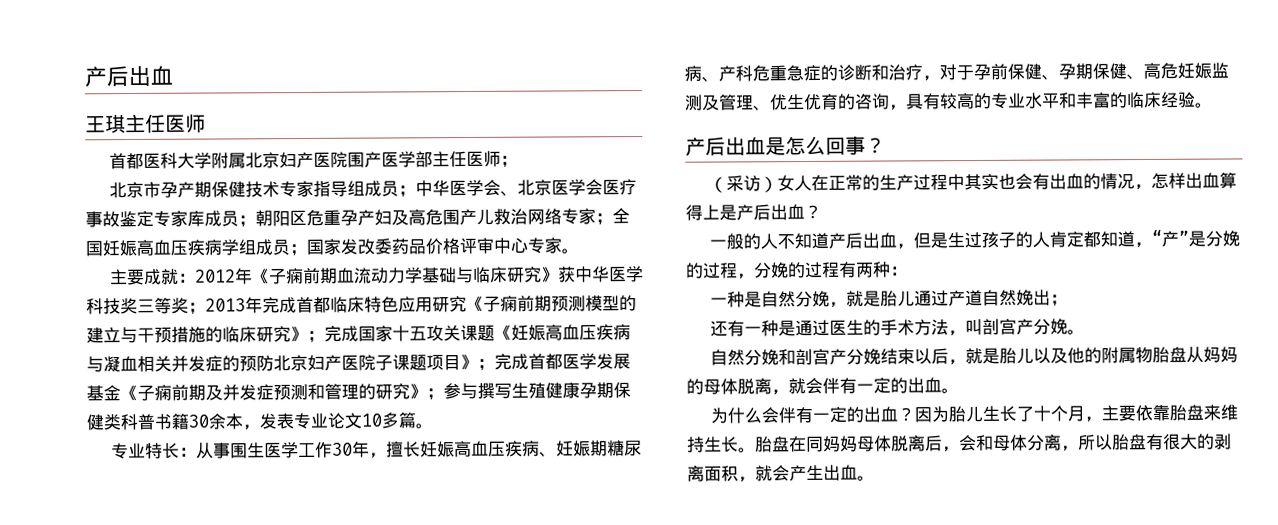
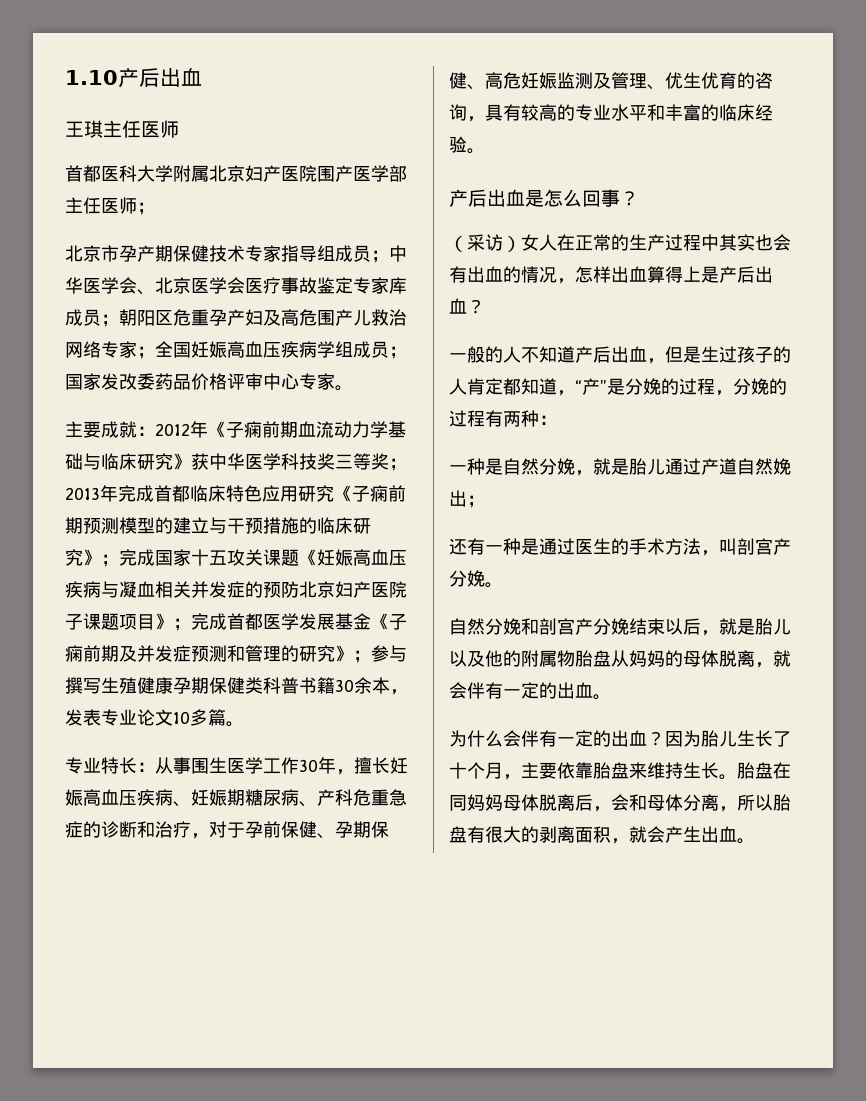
(84, 77) none -> [65,70,118,85] 1.10

